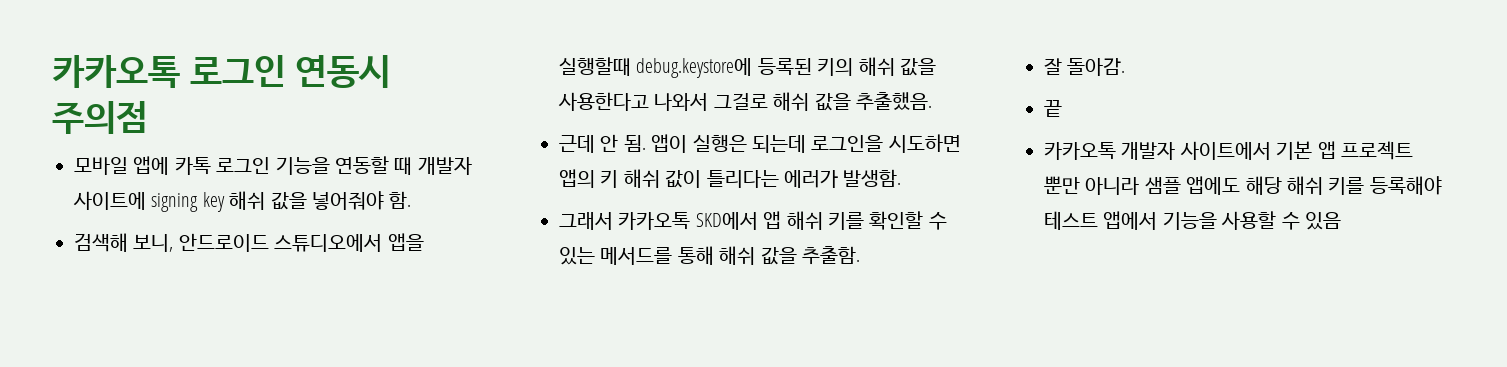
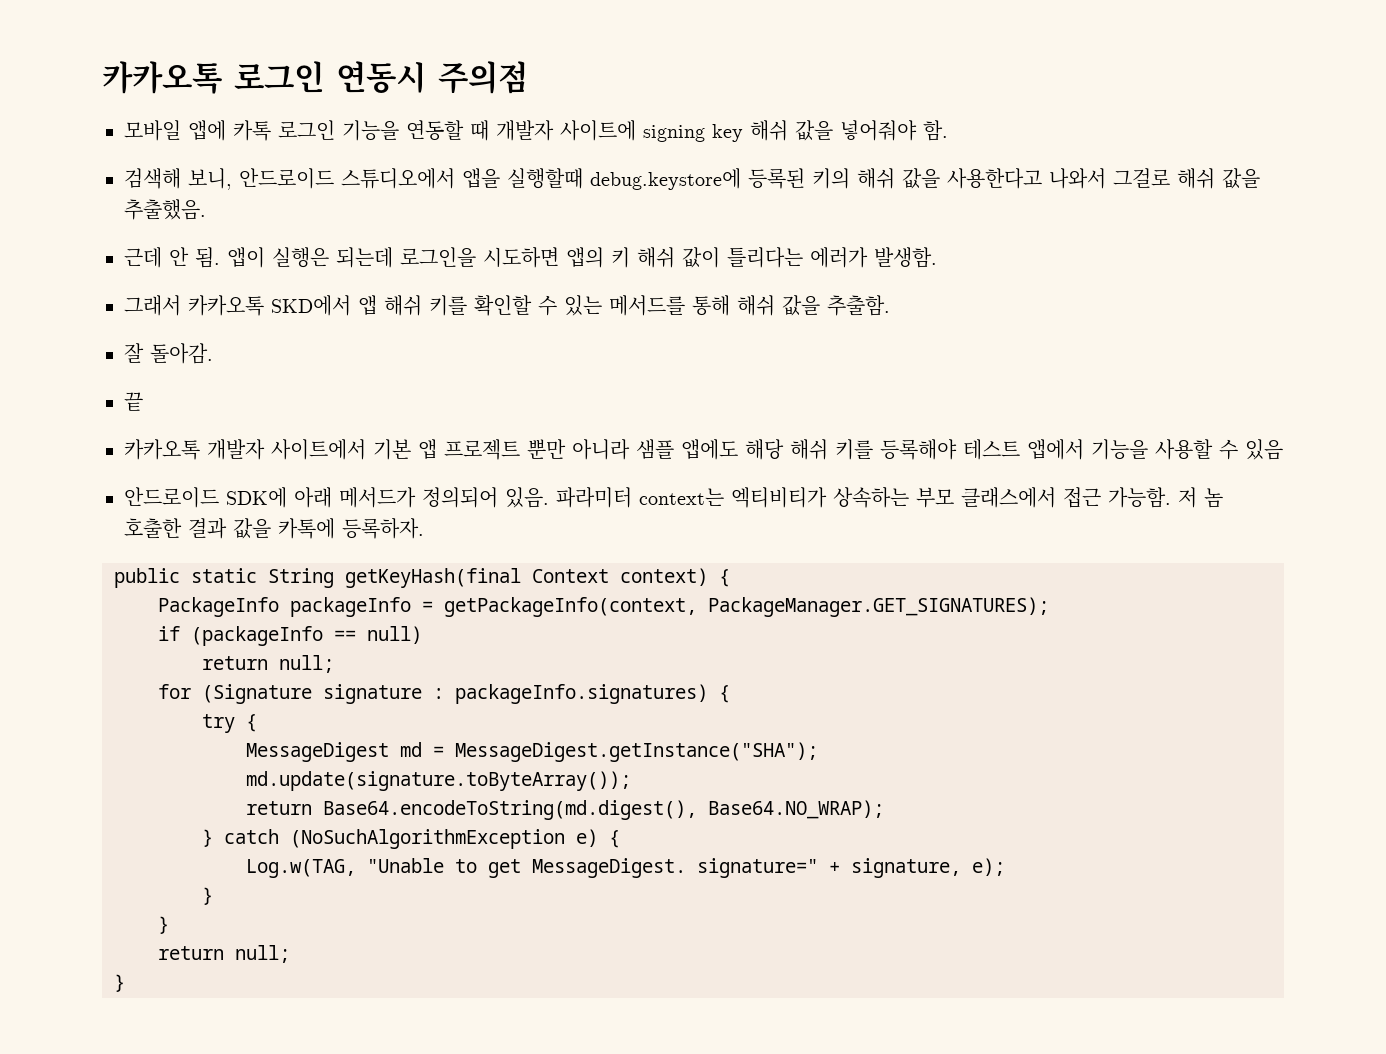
(1341, 221) none -> [124,487,1223,508] [124,518,424,539] [114,568,730,588] [158,597,1049,617] [158,626,422,646] [202,655,334,673] [158,684,730,704] [202,714,257,733] [246,742,818,762] [246,771,631,791] [246,800,884,820] [202,829,620,849] [246,858,1005,878] [202,887,213,905] [158,916,169,934] [158,945,290,963] [114,974,125,992] // 안드로이드 SDK에 아래 메서드가 정의되어 있음. 파라미터 context는 엑티비티가 상속하는 부모 클래스에서 접근 가능함. 저 놈 호출한 결과 값을 카톡에 등록하자. // public static String getKeyHash(final Context context) { // PackageInfo packageInfo = getPackageInfo(context, PackageManager.GET_SIGNATURES); // if (packageInfo == null) // return null; // for (Signature signature : packageInfo.signatures) { // try { // MessageDigest md = MessageDigest.getInstance("SHA"); // md.update(signature.toByteArray()); // return Base64.encodeToString(md.digest(), Base64.NO_WRAP); // } catch (NoSuchAlgorithmException e) { // Log.w(TAG, "Unable to get MessageDigest. signature=" + signature, e); // } // } // return null; // }

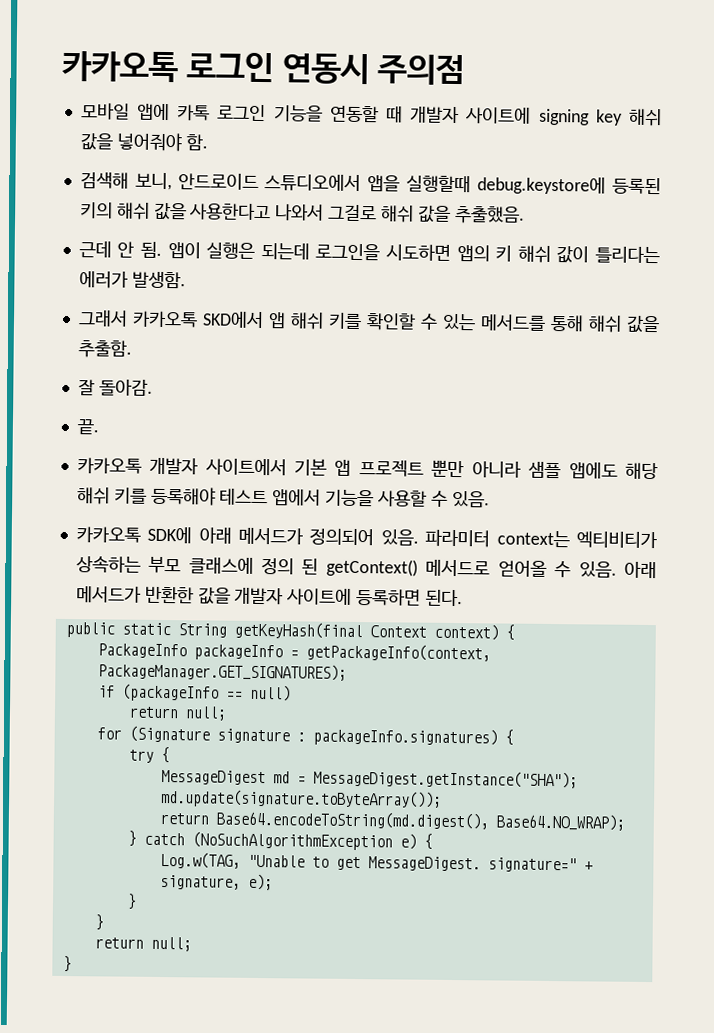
[124,392,143,411] 끝 -> [76,419,99,435] 끝.
[1245,439,1283,460] [124,487,219,508] 있음 // 안드로이드 -> [451,490,490,508] [75,526,141,543] 있음. // 카카오톡
[961,487,1223,508] [124,518,424,539] 클래스에서 접근 가능함. 저 놈 호출한 결과 값을 카톡에 등록하자. -> [188,557,657,579] [75,585,463,607] 클래스에 정의 된 getContext() 메서드로 얻어올 수 있음. 아래 메서드가 반환한 값을 개발자 사이트에 등록하면 된다.

